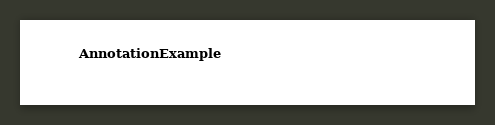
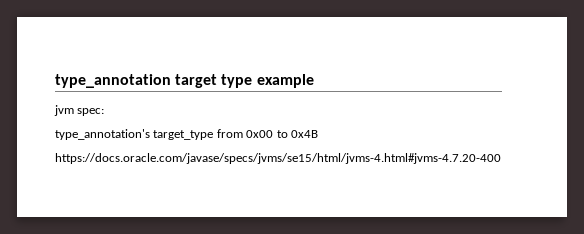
[78,48,221,61] AnnotationExample -> [55,74,314,88] [54,105,105,116] [55,129,318,140] [55,153,501,164] type_annotation target type example // jvm spec: // type_annotation's target_type from 0x00 to 0x4B // https://docs.oracle.com/javase/specs/jvms/se15/html/jvms-4.html#jvms-4.7.20-400

